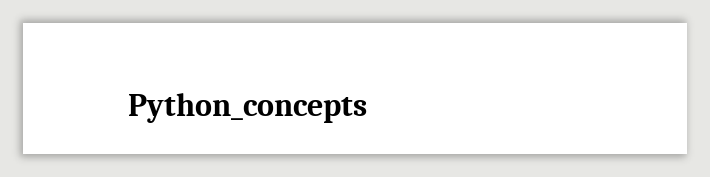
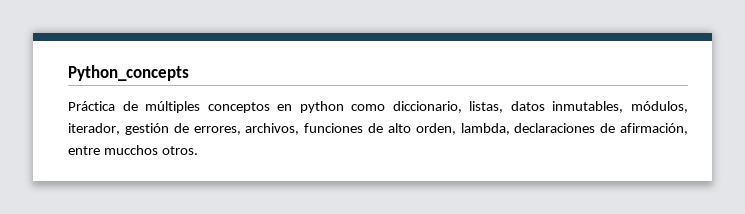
(367, 108) none -> [68,101,688,113] [68,123,688,135] [68,145,198,155] // Práctica de múltiples conceptos en python como diccionario, listas, datos inmutables, módulos, iterador, gestión de errores, archivos, funciones de alto orden, lambda, declaraciones de afirmación, entre mucchos otros.

